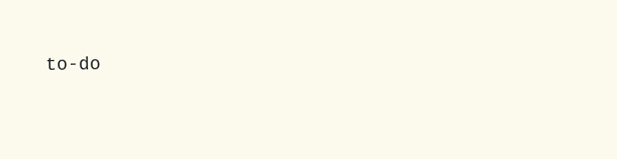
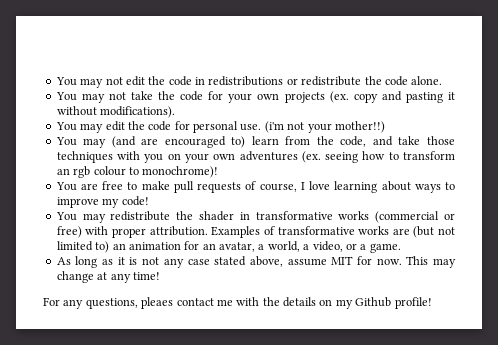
[45,56,101,70] to-do -> [55,76,443,88] [55,91,456,103] [56,106,176,118] [55,121,385,133] [55,136,455,148] [56,151,455,163] [56,166,219,178] [55,181,455,193] [56,196,149,208] [55,211,455,223] [56,226,455,238] [56,241,401,253] [56,256,457,268] [56,271,160,283] [43,297,432,309] You may not edit the code in redistributions or redistribute the code alone. // You may not take the code for your own projects (ex. copy and pasting it without modifications). // You may edit the code for personal use. (i'm not your mother!!) // You may (and are encouraged to) learn from the code, and take those techniques with you on your own adventures (ex. seeing how to transform an rgb colour to monochrome)! // You are free to make pull requests of course, I love learning about ways to improve my code! // You may redistribute the shader in transformative works (commercial or free) with proper attribution. Examples of transformative works are (but not limited to) an animation for an avatar, a world, a video, or a game. // As long as it is not any case stated above, assume MIT for now. This may change at any time! // For any questions, pleaes contact me with the details on my Github profile!

